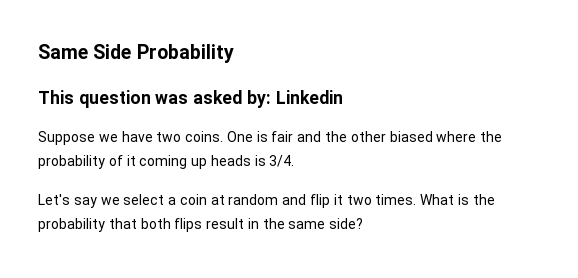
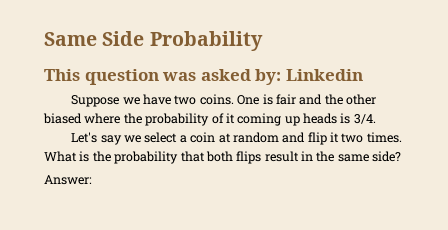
(364, 223) none -> [44,175,92,185] // Answer:

